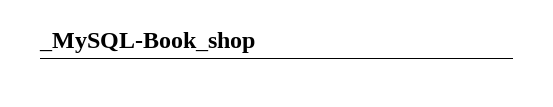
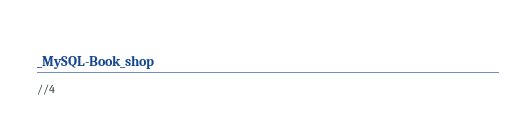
(255, 42) none -> [37,84,55,95] // //4

